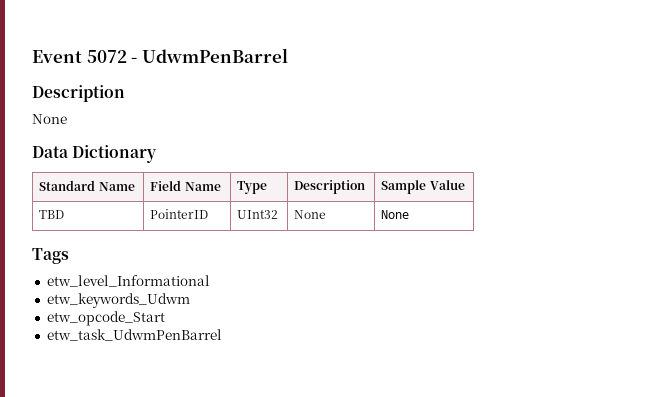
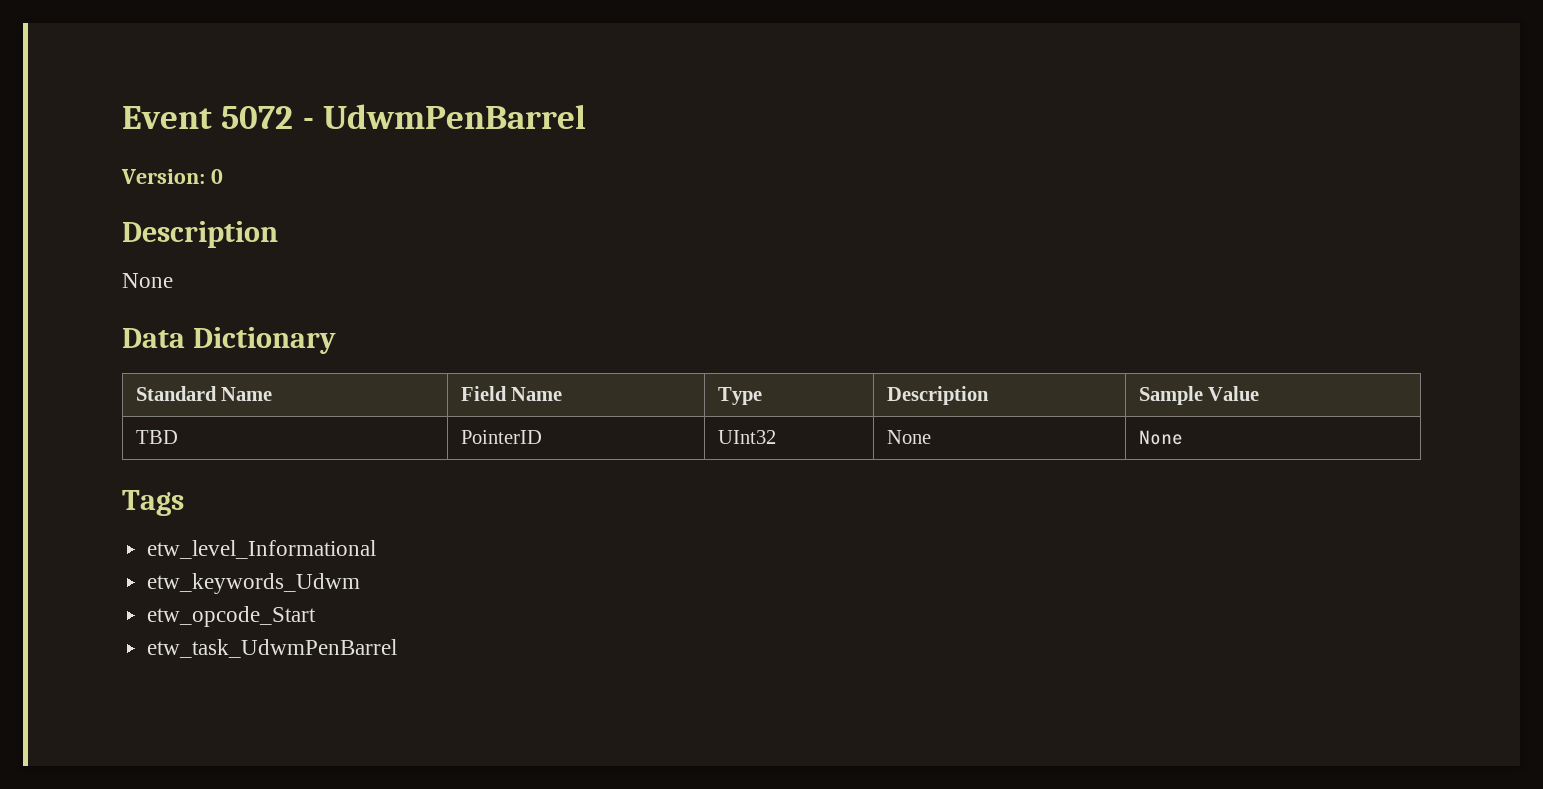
(288, 55) none -> [121,169,223,184] // Version: 0

